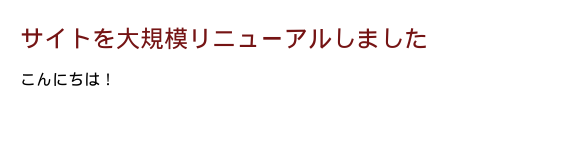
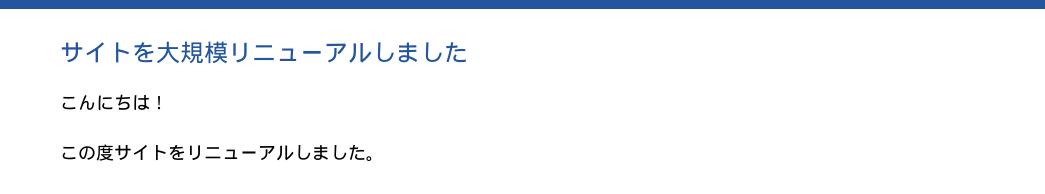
(116, 79) none -> [60,144,384,162] // この度サイトをリニューアルしました。

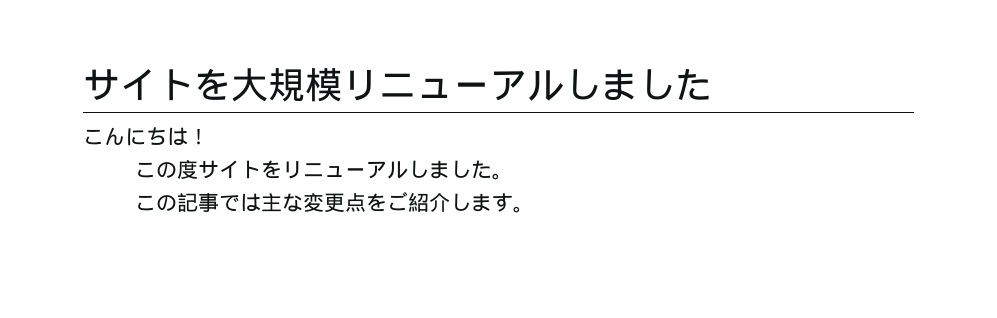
(384, 159) none -> [135,191,535,213] // この記事では主な変更点をご紹介します。

